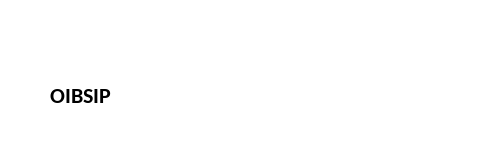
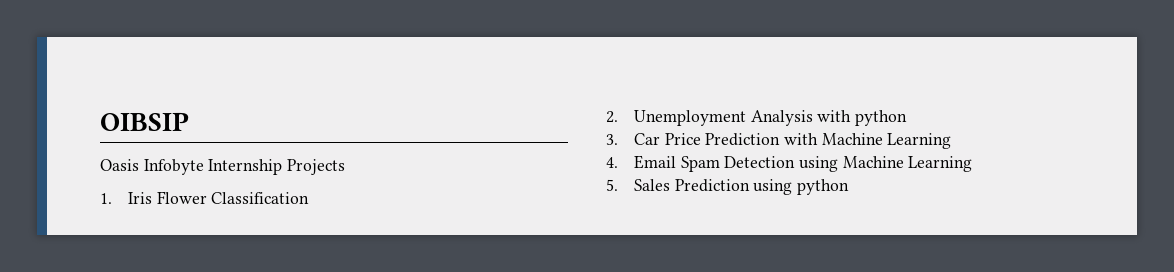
(111, 96) none -> [100,159,346,175] [100,191,310,204] [606,110,908,126] [606,133,952,149] [606,155,973,172] [606,179,850,195] // Oasis Infobyte Internship Projects // 1. Iris Flower Classification // 2. Unemployment Analysis with python // 3. Car Price Prediction with Machine Learning // 4. Email Spam Detection using Machine Learning // 5. Sales Prediction using python

